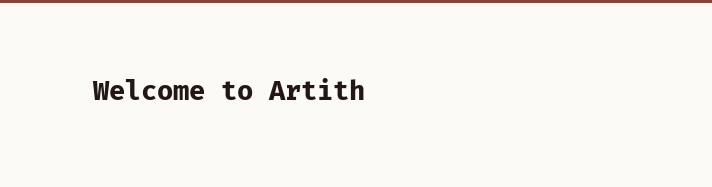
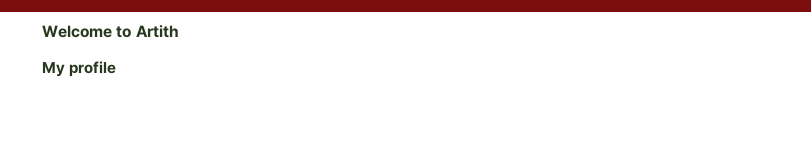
(365, 89) none -> [42,61,117,77] // My profile

